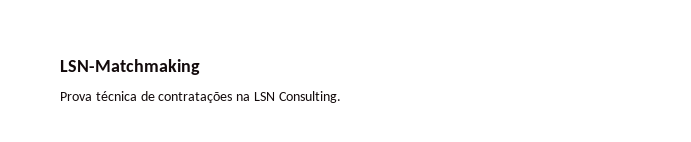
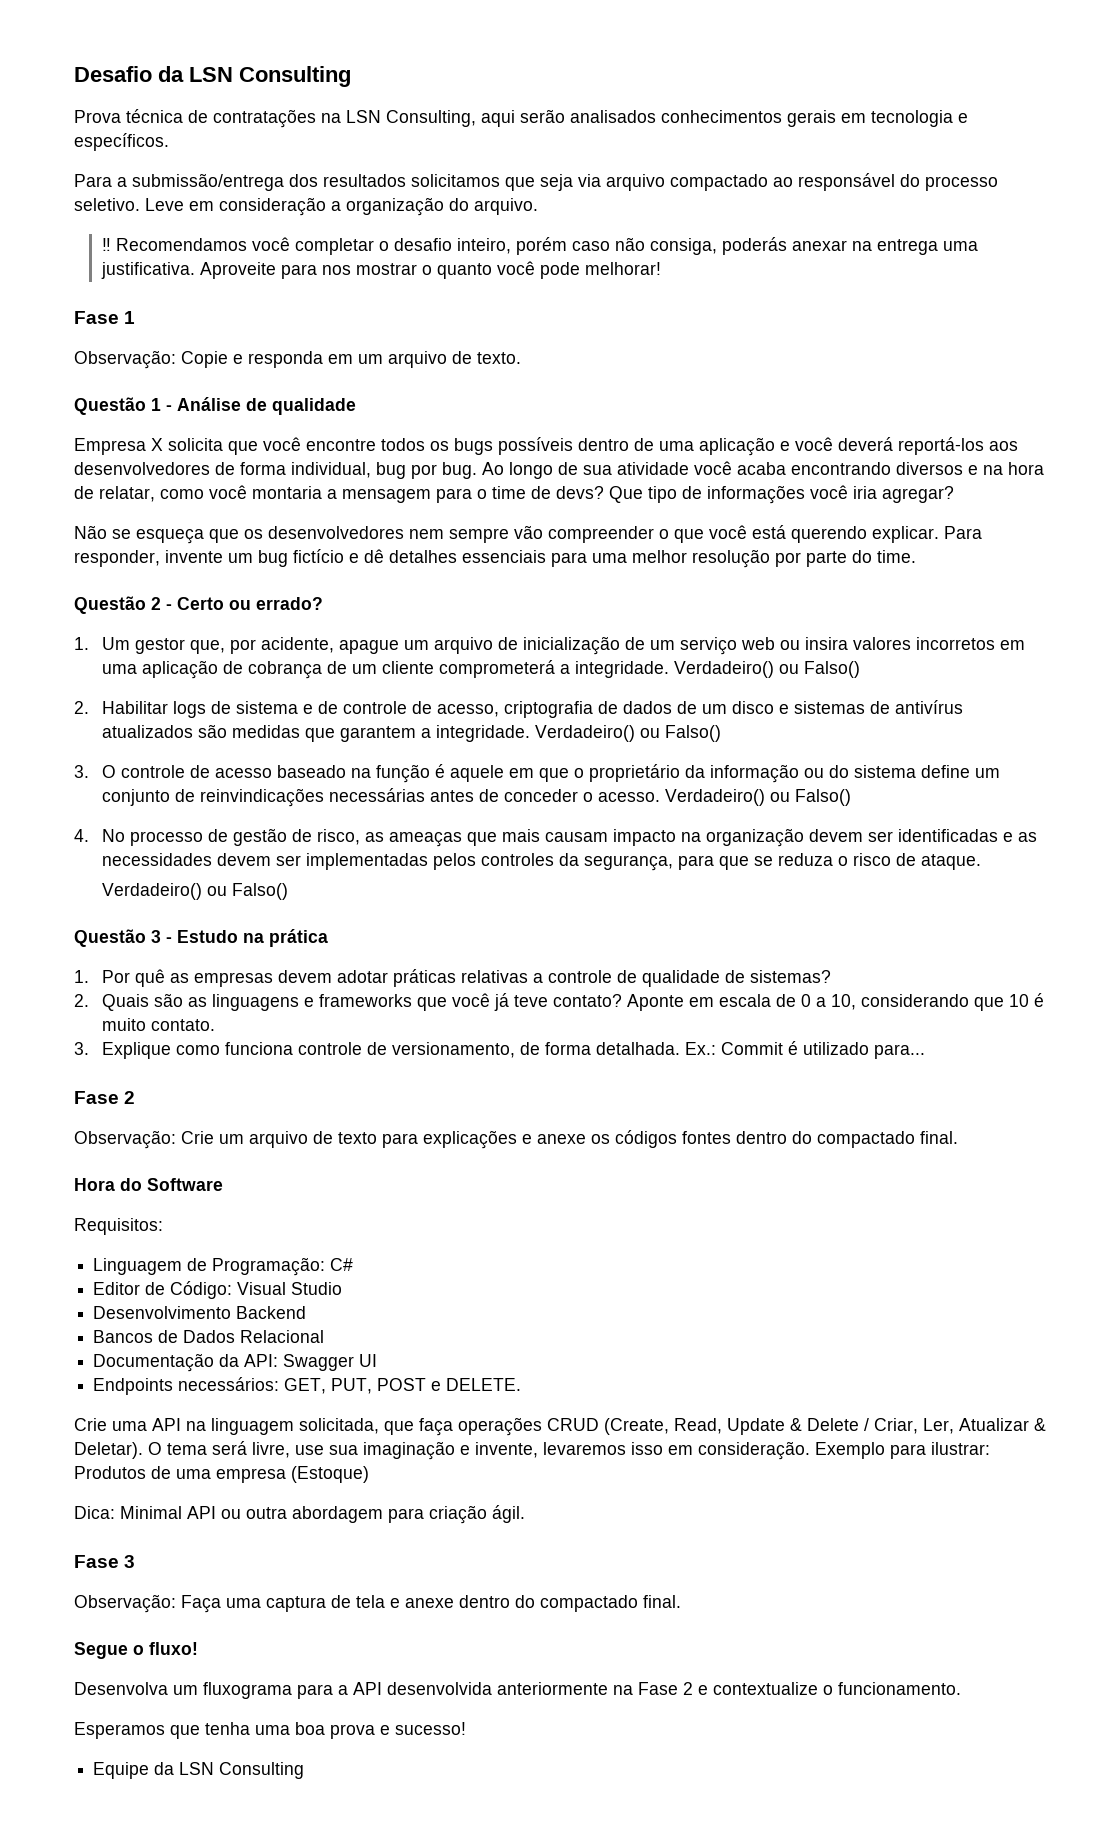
[60,59,200,75] LSN-Matchmaking -> [74,66,351,87] Desafio da LSN Consulting
[278,91,341,103] Consulting. -> [386,109,968,127] [74,133,169,151] [74,173,998,191] [74,197,538,216] [101,237,978,255] [100,261,661,279] [74,311,136,324] [74,350,521,369] [74,397,356,415] [74,437,1018,456] [74,461,1044,479] [74,485,954,504] [74,525,982,544] [74,549,916,568] [74,596,323,614] [74,636,1025,655] [101,660,860,679] [74,700,963,718] [101,724,721,742] [74,764,1000,783] [101,788,851,807] [74,828,1037,847] [101,853,981,871] [101,883,288,900] [74,929,328,947] [74,969,831,987] [74,993,1044,1011] [101,1018,215,1031] [74,1041,925,1059] [74,1091,136,1104] [74,1130,958,1149] [74,1178,223,1191] [74,1218,163,1235] [93,1257,354,1276] [93,1281,343,1299] [93,1306,307,1319] [93,1330,325,1343] [93,1353,378,1372] [93,1377,522,1395] [74,1417,1046,1436] [74,1441,990,1460] [74,1466,369,1483] [74,1505,525,1524] [74,1555,136,1568] [74,1594,681,1613] [74,1642,198,1659] [74,1682,961,1699] [74,1722,466,1739] [93,1762,305,1779] Consulting, aqui serão analisados conhecimentos gerais em tecnologia e específicos. // Para a submissão/entrega dos resultados solicitamos que seja via arquivo compactado ao responsável do processo seletivo. Leve em consideração a organização do arquivo. // ‼ Recomendamos você completar o desafio inteiro, porém caso não consiga, poderás anexar na entrega uma justificativa. Aproveite para nos mostrar o quanto você pode melhorar! // Fase 1 // Observação: Copie e responda em um arquivo de texto. // Questão 1 - Análise de qualidade // Empresa X solicita que você encontre todos os bugs possíveis dentro de uma aplicação e você deverá reportá-los aos desenvolvedores de forma individual, bug por bug. Ao longo de sua atividade você acaba encontrando diversos e na hora de relatar, como você montaria a mensagem para o time de devs? Que tipo de informações você iria agregar? // Não se esqueça que os desenvolvedores nem sempre vão compreender o que você está querendo explicar. Para responder, invente um bug fictício e dê detalhes essenciais para uma melhor resolução por parte do time. // Questão 2 - Certo ou errado? // 1. Um gestor que, por acidente, apague um arquivo de inicialização de um serviço web ou insira valores incorretos em uma aplicação de cobrança de um cliente comprometerá a integridade. Verdadeiro() ou Falso() // 2. Habilitar logs de sistema e de controle de acesso, criptografia de dados de um disco e sistemas de antivírus atualizados são medidas que garantem a integridade. Verdadeiro() ou Falso() // 3. O controle de acesso baseado na função é aquele em que o proprietário da informação ou do sistema define um conjunto de reinvindicações necessárias antes de conceder o acesso. Verdadeiro() ou Falso() // 4. No processo de gestão de risco, as ameaças que mais causam impacto na organização devem ser identificadas e as necessidades devem ser implementadas pelos controles da segurança, para que se reduza o risco de ataque. // Verdadeiro() ou Falso() // Questão 3 - Estudo na prática // 1. Por quê as empresas devem adotar práticas relativas a controle de qualidade de sistemas? // 2. Quais são as linguagens e frameworks que você já teve contato? Aponte em escala de 0 a 10, considerando que 10 é muito contato. // 3. Explique como funciona controle de versionamento, de forma detalhada. Ex.: Commit é utilizado para... // Fase 2 // Observação: Crie um arquivo de texto para explicações e anexe os códigos fontes dentro do compactado final. // Hora do Software // Requisitos: // Linguagem de Programação: C# // Editor de Código: Visual Studio // Desenvolvimento Backend // Bancos de Dados Relacional // Documentação da API: Swagger UI // Endpoints necessários: GET, PUT, POST e DELETE. // Crie uma API na linguagem solicitada, que faça operações CRUD (Create, Read, Update & Delete / Criar, Ler, Atualizar & Deletar). O tema será livre, use sua imaginação e invente, levaremos isso em consideração. Exemplo para ilustrar: Produtos de uma empresa (Estoque) // Dica: Minimal API ou outra abordagem para criação ágil. // Fase 3 // Observação: Faça uma captura de tela e anexe dentro do compactado final. // Segue o fluxo! // Desenvolva um fluxograma para a API desenvolvida anteriormente na Fase 2 e contextualize o funcionamento. // Esperamos que tenha uma boa prova e sucesso! // Equipe da LSN Consulting

